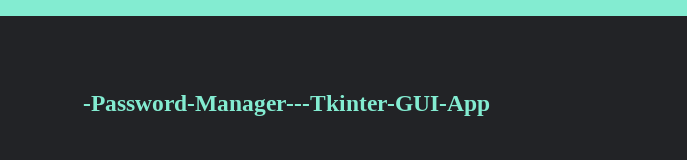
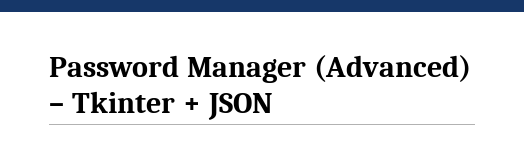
[83,95,490,116] -Password-Manager---Tkinter-GUI-App -> [49,55,471,83] [49,91,273,120] Password Manager (Advanced) – Tkinter + JSON

